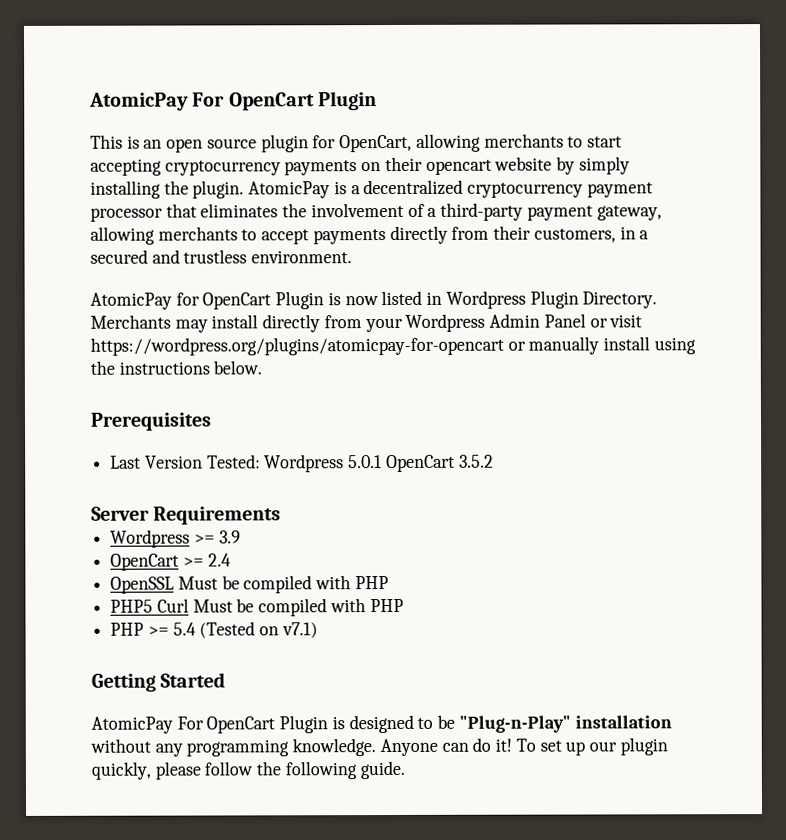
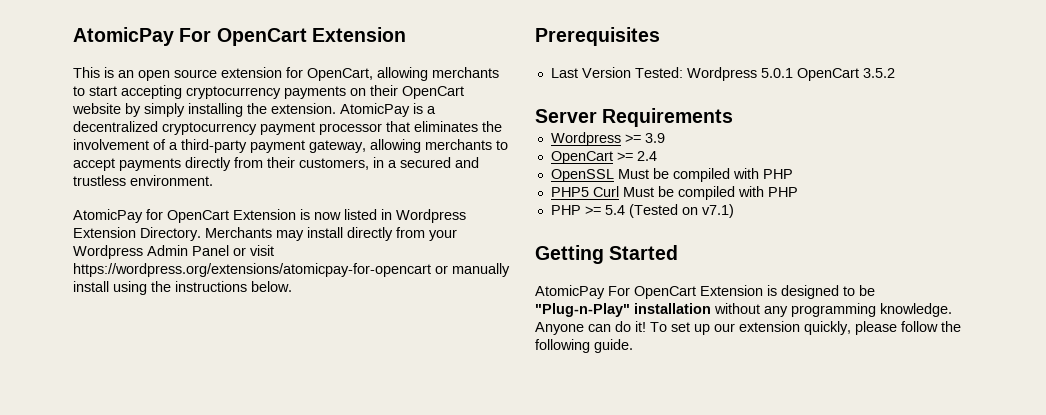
[89,91,377,111] AtomicPay For OpenCart Plugin -> [73,27,406,46] AtomicPay For OpenCart Extension
[260,134,309,153] plugin -> [221,67,282,78] extension
[425,159,492,175] opencart -> [402,86,464,99] OpenCart
[192,180,245,199] plugin. -> [271,103,336,114] extension.
[275,291,325,310] Plugin -> [233,209,296,220] Extension
[529,290,579,309] Plugin -> [73,227,136,238] Extension
[90,336,504,356] https://wordpress.org/plugins/atomicpay-for-opencart -> [73,263,431,277] https://wordpress.org/extensions/atomicpay-for-opencart
[279,715,329,734] Plugin -> [700,285,763,296] Extension
[619,737,668,756] plugin -> [739,321,800,332] extension

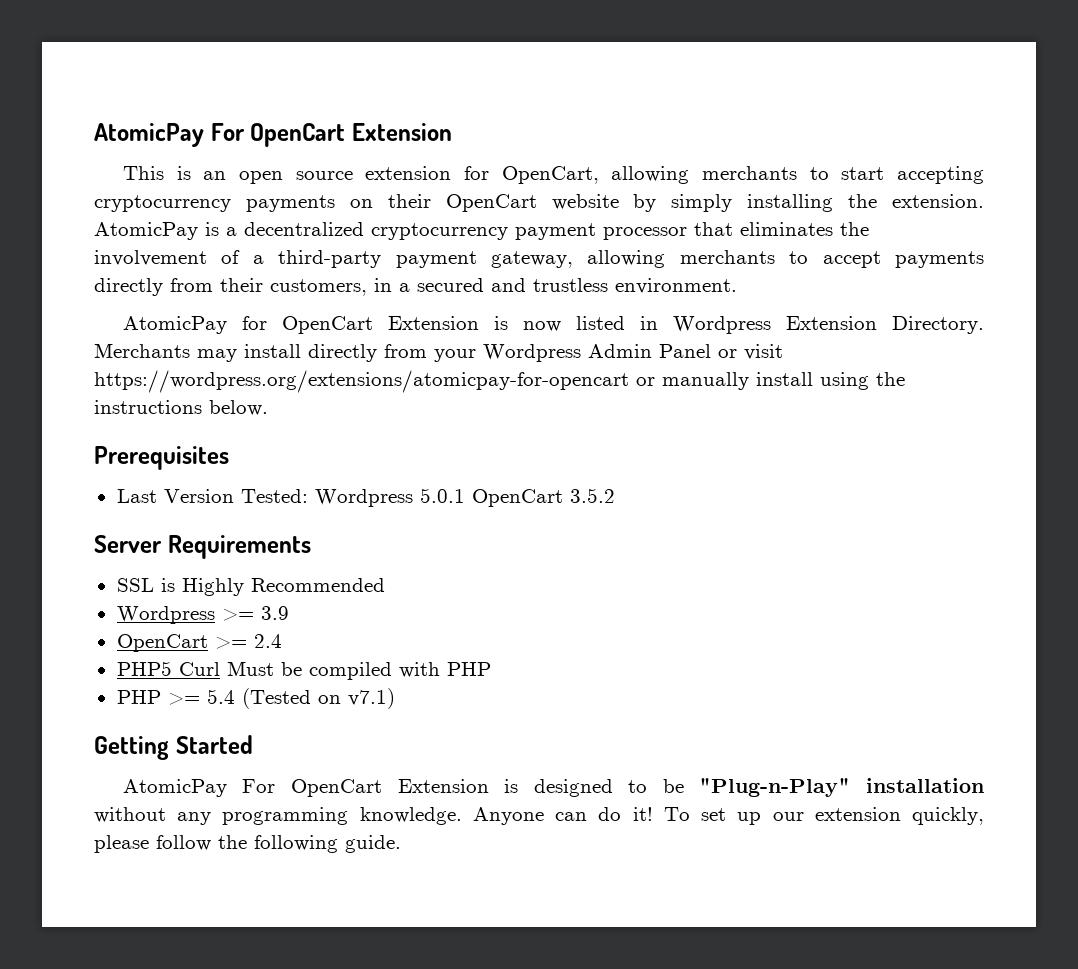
(734, 117) none -> [116,578,385,596] // SSL is Highly Recommended
[550,168,793,182] // OpenSSL Must be compiled with PHP -> (282, 641) none

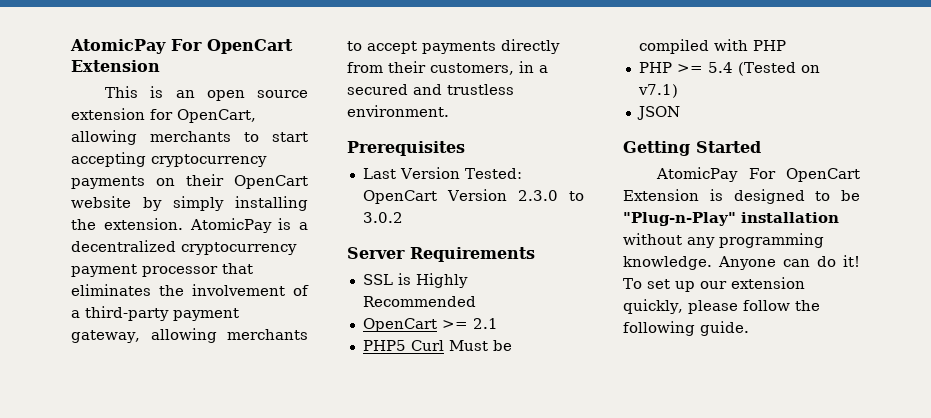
[122,316,985,334] [94,343,783,362] [94,370,905,393] [94,400,268,416] // AtomicPay for OpenCart Extension is now listed in Wordpress Extension Directory. Merchants may install directly from your Wordpress Admin Panel or visit https://wordpress.org/extensions/atomicpay-for-opencart or manually install using the instructions below. -> (449, 111) none
[314,488,615,507] Wordpress 5.0.1 OpenCart 3.5.2 -> [362,189,584,204] [362,212,403,223] OpenCart Version 2.3.0 to 3.0.2
[116,606,289,624] // Wordpress >= 3.9 -> (476, 301) none
[253,634,282,648] 2.4 -> [472,318,498,329] 2.1
(395, 698) none -> [636,106,680,120] // JSON

